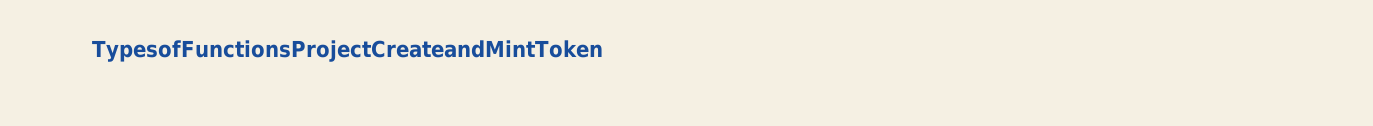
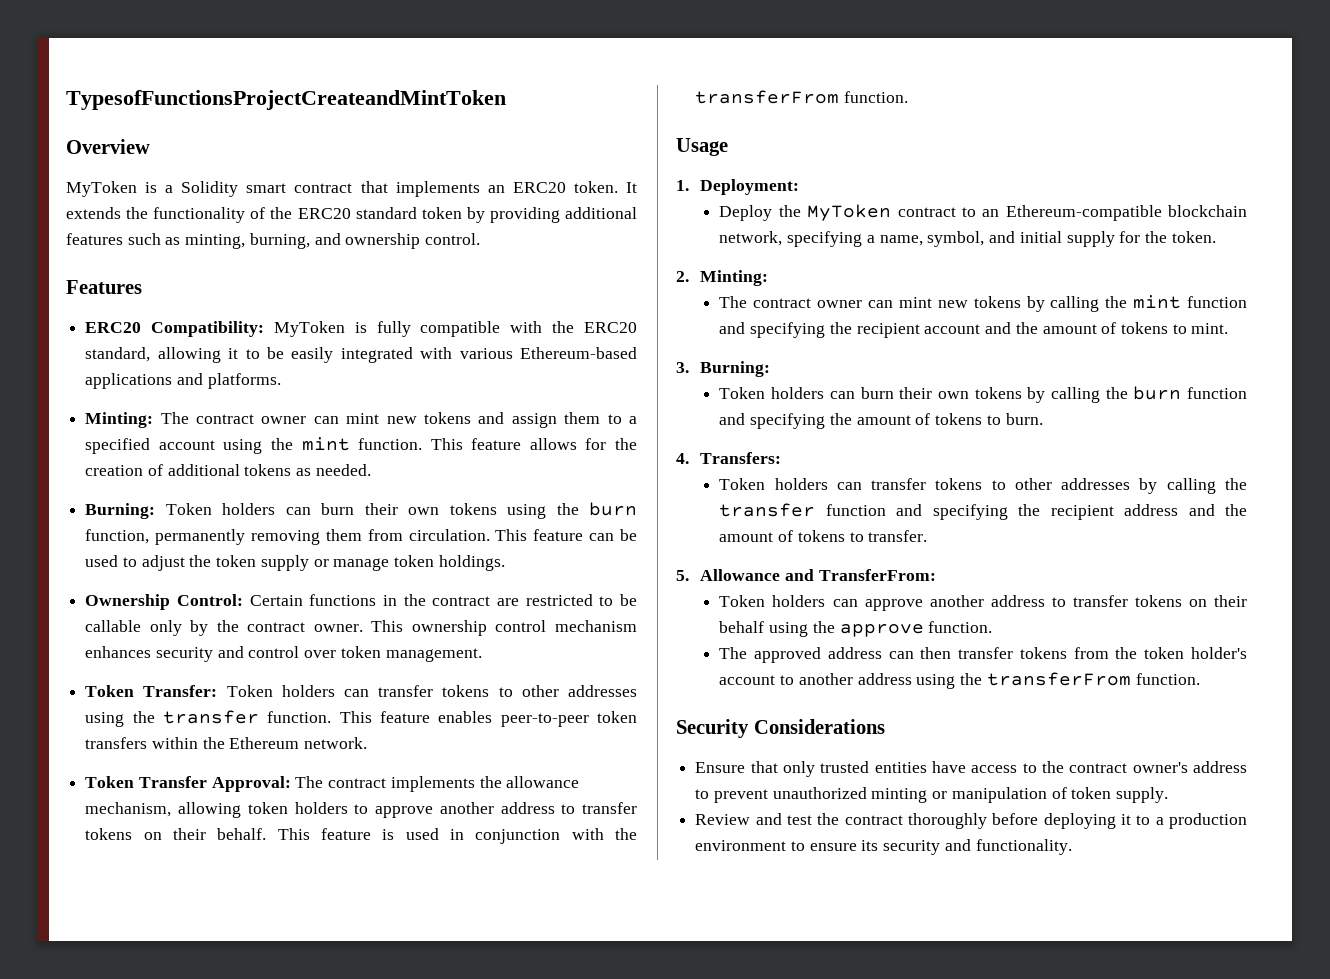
(603, 51) none -> [66,139,150,154] [66,181,637,197] [66,207,638,223] [66,233,481,249] [66,280,142,294] [85,321,637,337] [85,347,637,363] [85,373,281,389] [85,412,637,428] [85,437,637,454] [85,464,371,476] [85,502,638,519] [85,529,637,545] [85,555,505,571] [85,594,637,610] [85,620,637,636] [85,646,482,662] [85,685,638,697] [85,710,637,727] [85,737,368,749] [85,776,580,792] [85,802,637,818] [85,828,637,844] [695,90,908,104] [676,138,728,156] [676,179,800,195] [719,204,1247,221] [719,231,1216,247] [676,270,769,286] [719,295,1248,312] [719,322,1229,338] [676,361,771,377] [719,386,1247,403] [719,413,1043,429] [676,452,782,464] [719,478,1247,494] [719,503,1247,520] [719,530,928,542] [676,569,936,581] [719,595,1247,611] [719,621,993,637] [719,647,1247,663] [719,672,1200,689] [676,719,885,738] [695,761,1247,777] [695,787,1169,803] [695,813,1247,829] [695,839,1072,855] // Overview // MyToken is a Solidity smart contract that implements an ERC20 token. It extends the functionality of the ERC20 standard token by providing additional features such as minting, burning, and ownership control. // Features // ERC20 Compatibility: MyToken is fully compatible with the ERC20 standard, allowing it to be easily integrated with various Ethereum-based applications and platforms. // Minting: The contract owner can mint new tokens and assign them to a specified account using the mint function. This feature allows for the creation of additional tokens as needed. // Burning: Token holders can burn their own tokens using the burn function, permanently removing them from circulation. This feature can be used to adjust the token supply or manage token holdings. // Ownership Control: Certain functions in the contract are restricted to be callable only by the contract owner. This ownership control mechanism enhances security and control over token management. // Token Transfer: Token holders can transfer tokens to other addresses using the transfer function. This feature enables peer-to-peer token transfers within the Ethereum network. // Token Transfer Approval: The contract implements the allowance mechanism, allowing token holders to approve another address to transfer tokens on their behalf. This feature is used in conjunction with the transferFrom function. // Usage // 1. Deployment: // Deploy the MyToken contract to an Ethereum-compatible blockchain network, specifying a name, symbol, and initial supply for the token. // 2. Minting: // The contract owner can mint new tokens by calling the mint function and specifying the recipient account and the amount of tokens to mint. // 3. Burning: // Token holders can burn their own tokens by calling the burn function and specifying the amount of tokens to burn. // 4. Transfers: // Token holders can transfer tokens to other addresses by calling the transfer function and specifying the recipient address and the amount of tokens to transfer. // 5. Allowance and TransferFrom: // Token holders can approve another address to transfer tokens on their behalf using the approve function. // The approved address can then transfer tokens from the token holder's account to another address using the transferFrom function. // Security Considerations // Ensure that only trusted entities have access to the contract owner's address to prevent unauthorized minting or manipulation of token supply. // Review and test the contract thoroughly before deploying it to a production environment to ensure its security and functionality.

